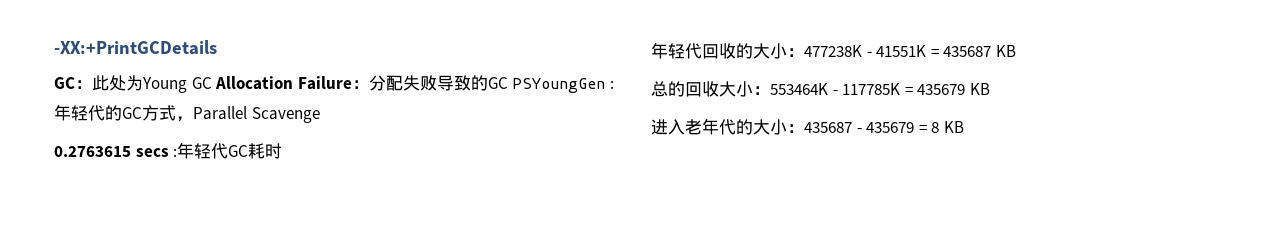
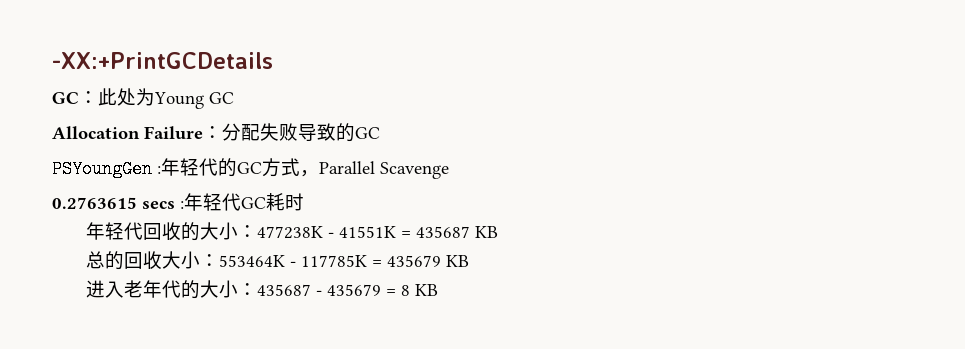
(212, 83) none -> (234, 98) //
(508, 83) none -> (380, 133) //

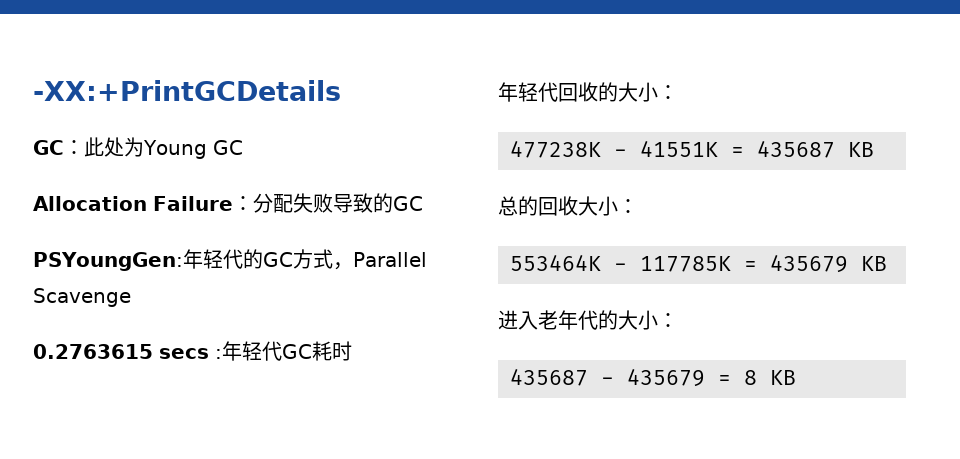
[52,160,161,178] PSYoungGen : -> [33,252,183,271] PSYoungGen:
(258, 231) none -> (678, 92) //
(220, 260) none -> (638, 206) //
(258, 289) none -> (678, 320) //

